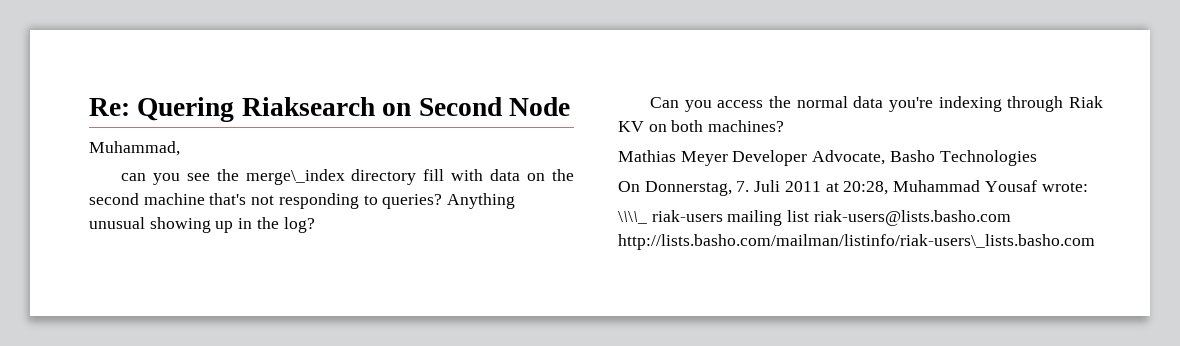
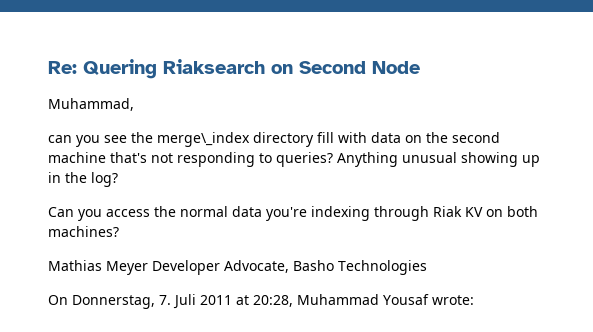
[618,210,1011,226] [618,234,1095,250] // \\\\_ riak-users mailing list riak-users@lists.basho.com http://lists.basho.com/mailman/listinfo/riak-users\_lists.basho.com -> (474, 300) none

